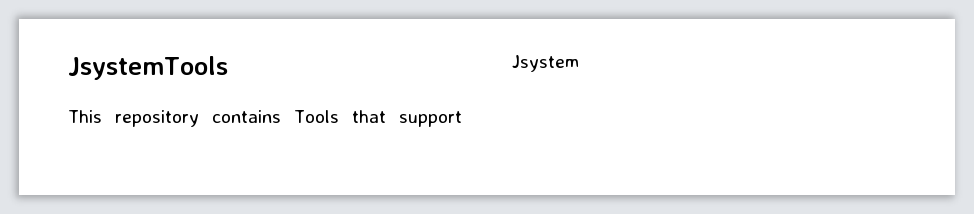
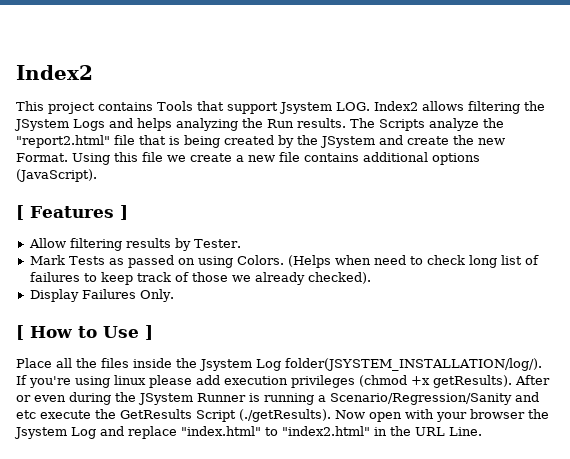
[68,56,228,80] JsystemTools -> [16,65,93,80] Index2
[115,110,200,127] repository -> [48,102,95,114] project
(579, 63) none -> [336,101,545,114] [14,118,504,131] [16,135,505,148] [16,152,480,165] [16,169,97,182] [16,205,128,220] [28,238,241,251] [29,255,539,268] [29,272,371,285] [29,289,174,302] [16,325,153,340] [16,358,542,371] [16,375,550,388] [16,392,539,405] [16,409,549,422] [14,426,482,439] LOG. Index2 allows filtering the JSystem Logs and helps analyzing the Run results. The Scripts analyze the "report2.html" file that is being created by the JSystem and create the new Format. Using this file we create a new file contains additional options (JavaScript). // [ Features ] // Allow filtering results by Tester. // Mark Tests as passed on using Colors. (Helps when need to check long list of failures to keep track of those we already checked). // Display Failures Only. // [ How to Use ] // Place all the files inside the Jsystem Log folder(JSYSTEM_INSTALLATION/log/). If you're using linux please add execution privileges (chmod +x getResults). After or even during the JSystem Runner is running a Scenario/Regression/Sanity and etc execute the GetResults Script (./getResults). Now open with your browser the Jsystem Log and replace "index.html" to "index2.html" in the URL Line.

